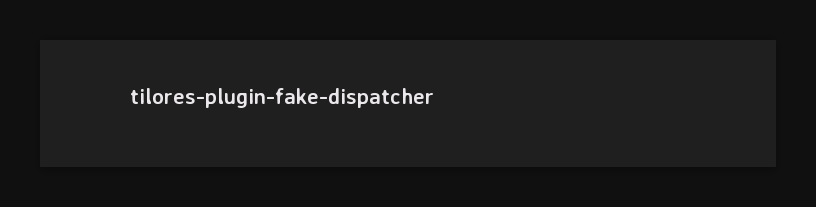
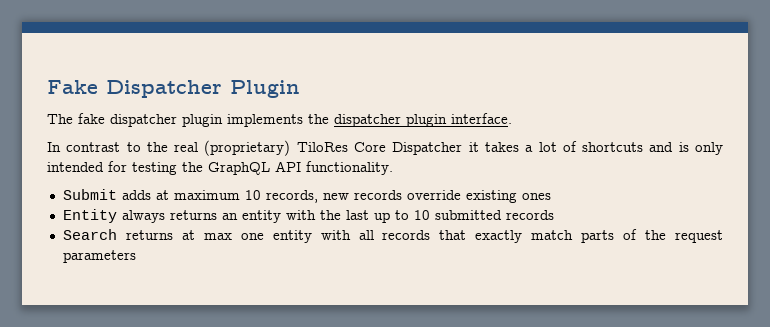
[130,88,434,108] tilores-plugin-fake-dispatcher -> [47,80,300,98] [47,113,512,127] [47,140,723,156] [47,161,393,175] [62,189,551,203] [62,209,554,223] [62,229,723,243] [62,250,136,263] Fake Dispatcher Plugin // The fake dispatcher plugin implements the dispatcher plugin interface. // In contrast to the real (proprietary) TiloRes Core Dispatcher it takes a lot of shortcuts and is only intended for testing the GraphQL API functionality. // Submit adds at maximum 10 records, new records override existing ones // Entity always returns an entity with the last up to 10 submitted records // Search returns at max one entity with all records that exactly match parts of the request parameters

